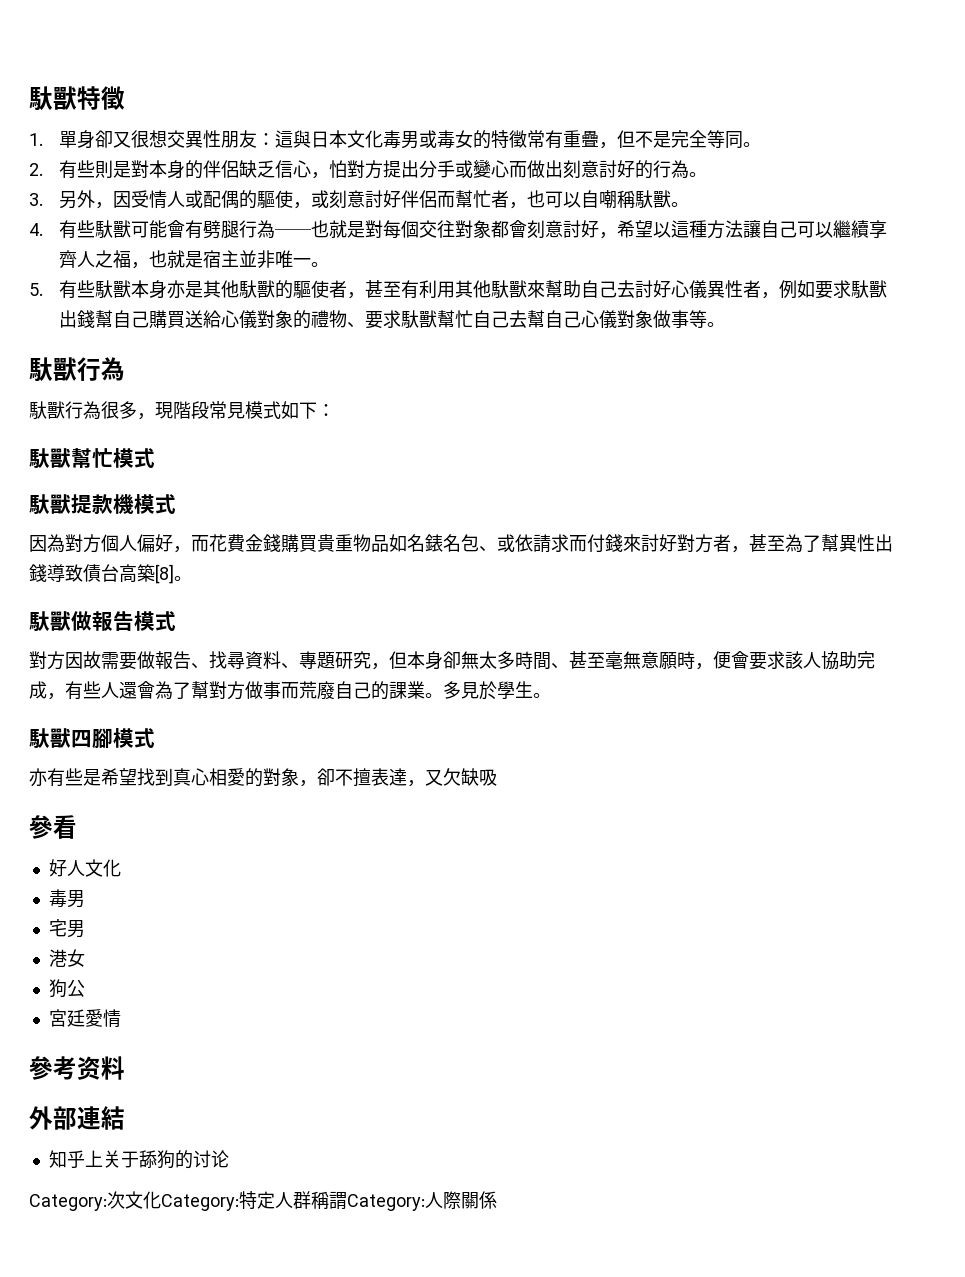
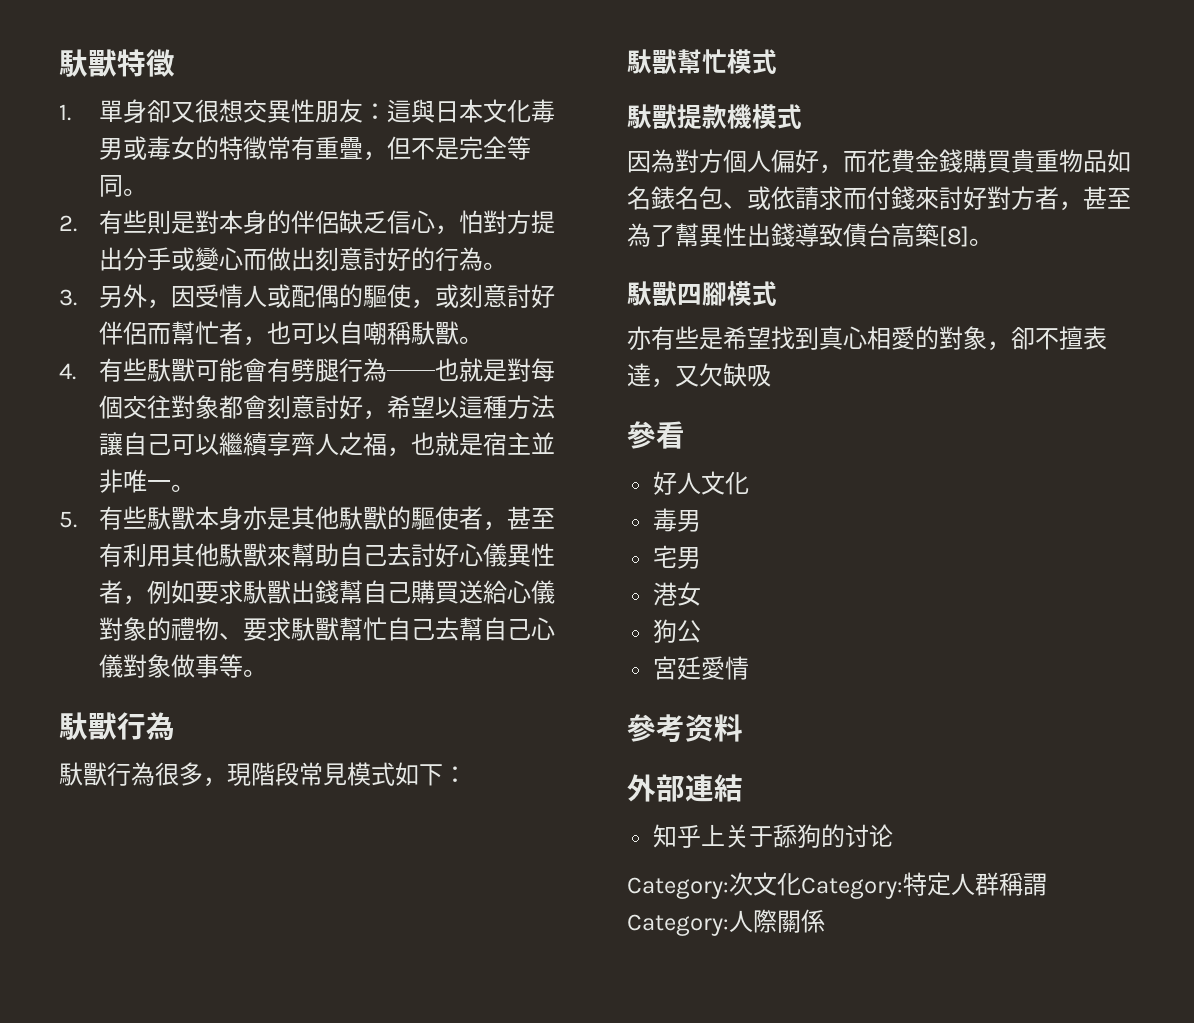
[29,611,176,632] [29,651,875,670] [29,681,551,700] // 馱獸做報告模式 // 對方因故需要做報告、找尋資料、專題研究，但本身卻無太多時間、甚至毫無意願時，便會要求該人協助完成，有些人還會為了幫對方做事而荒廢自己的課業。多見於學生。 -> (993, 242) none

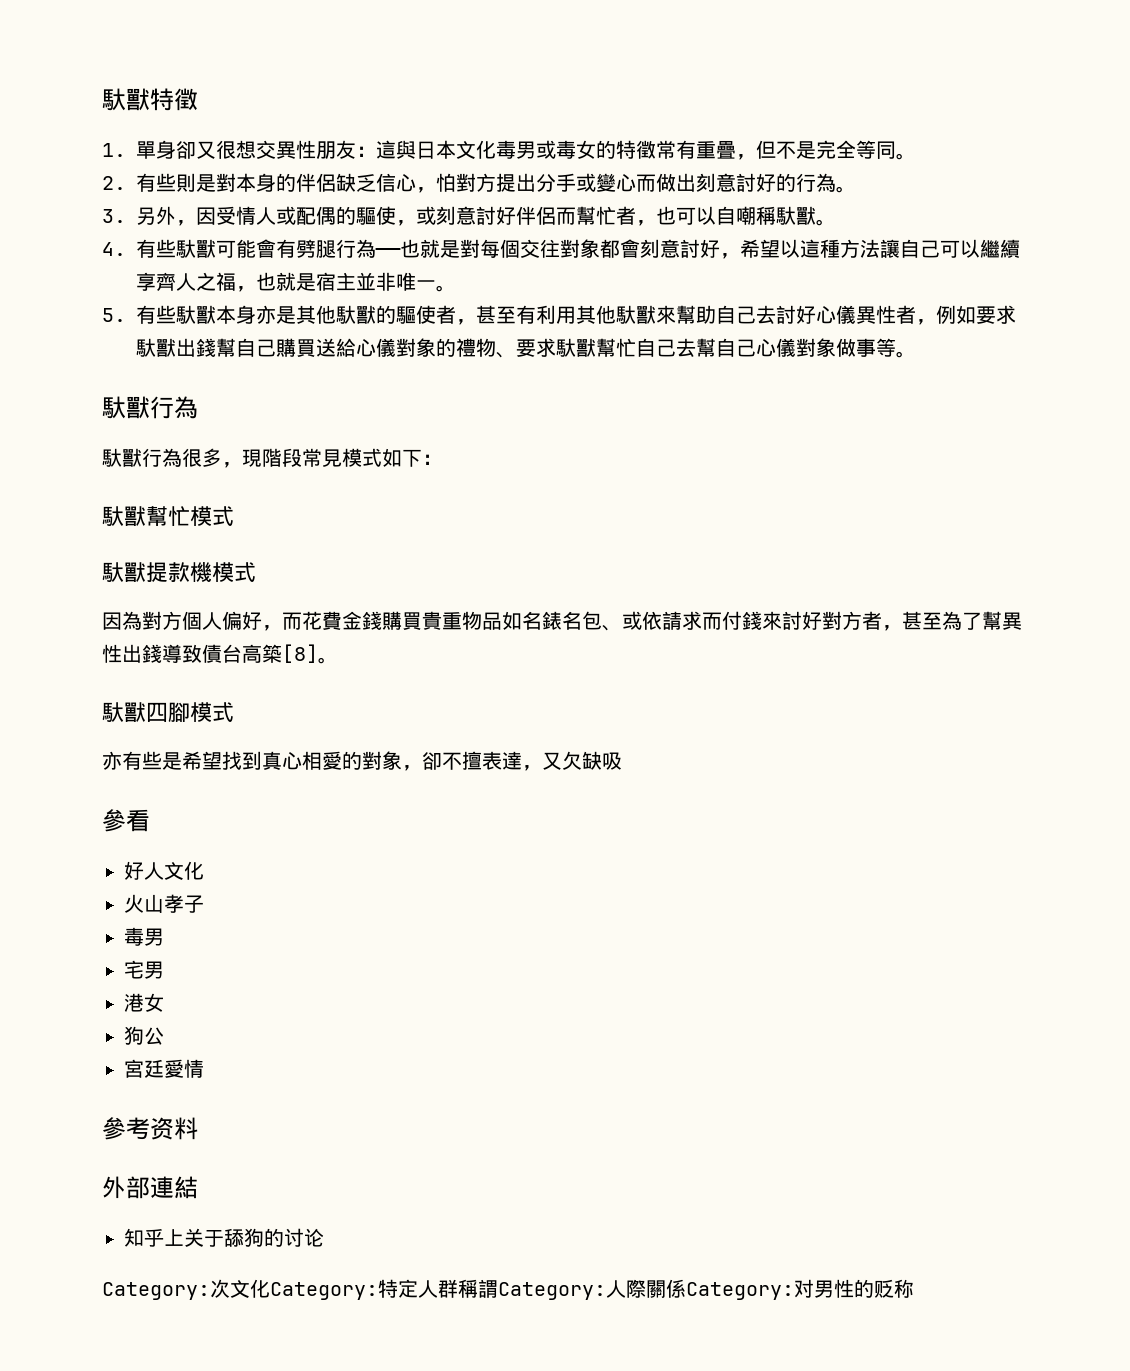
(750, 483) none -> [124,894,204,913] // 火山孝子
(825, 921) none -> [686,1279,914,1300] Category:对男性的贬称

